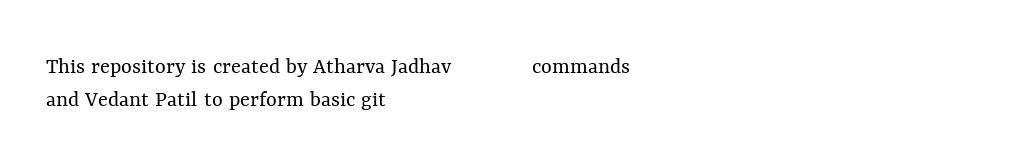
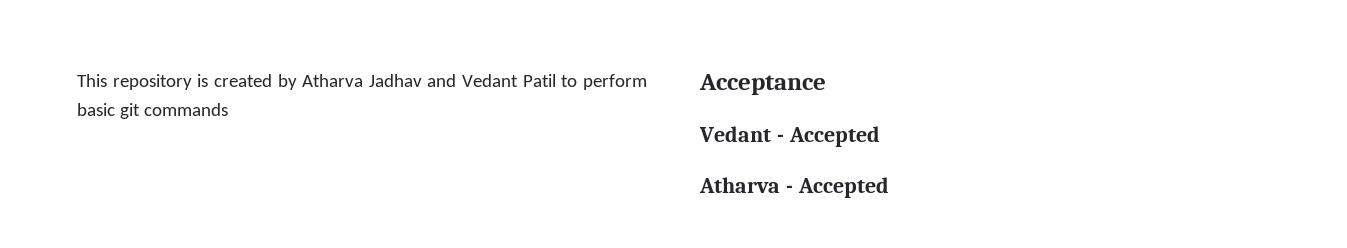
(630, 65) none -> [699,74,826,95] [699,126,880,147] [699,177,889,198] // Acceptance // Vedant - Accepted // Atharva - Accepted

